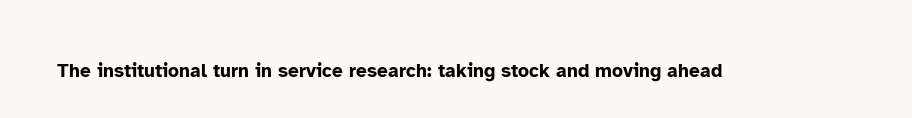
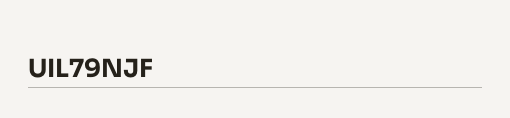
[57,62,722,82] The institutional turn in service research: taking stock and moving ahead -> [28,58,153,78] UIL79NJF

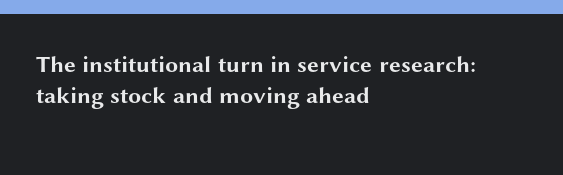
[28,58,153,78] UIL79NJF -> [36,56,476,72] [36,87,371,109] The institutional turn in service research: taking stock and moving ahead

